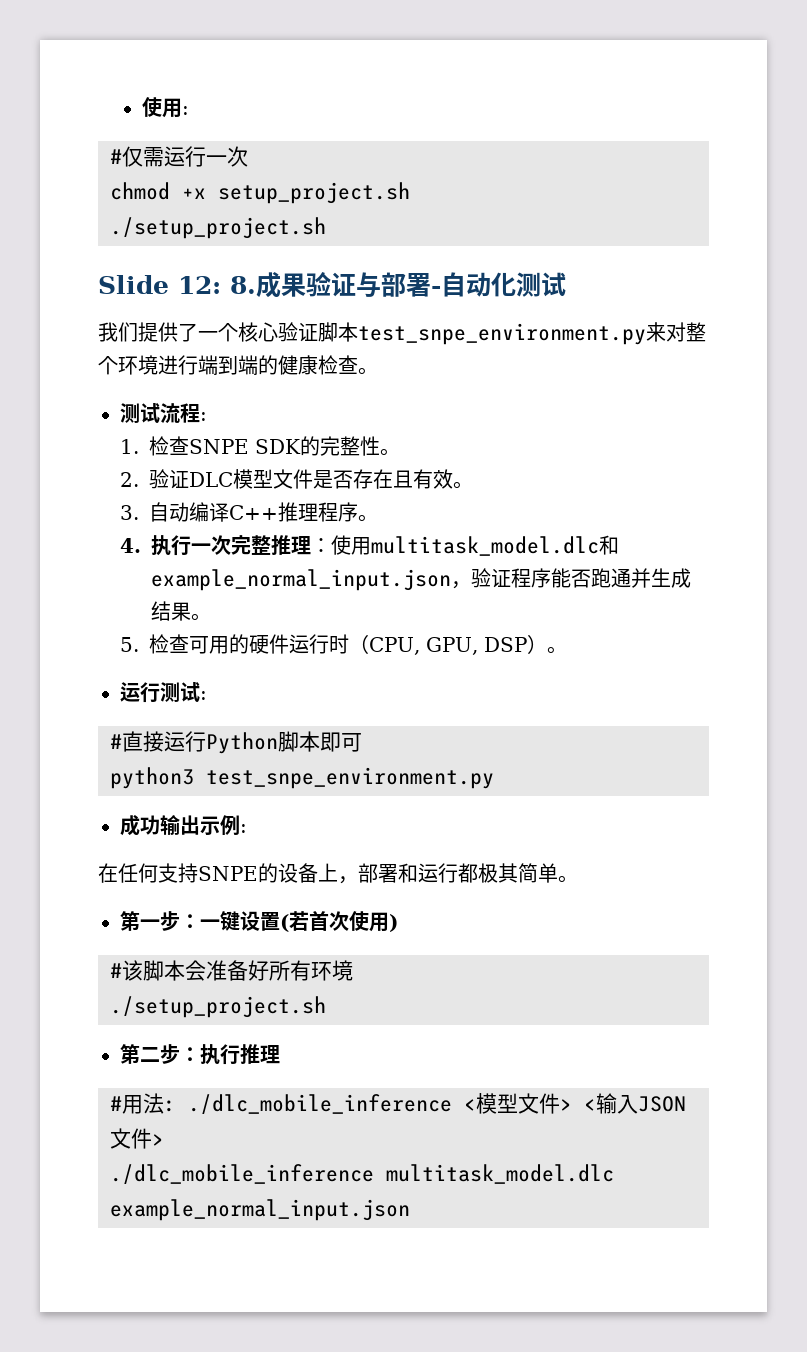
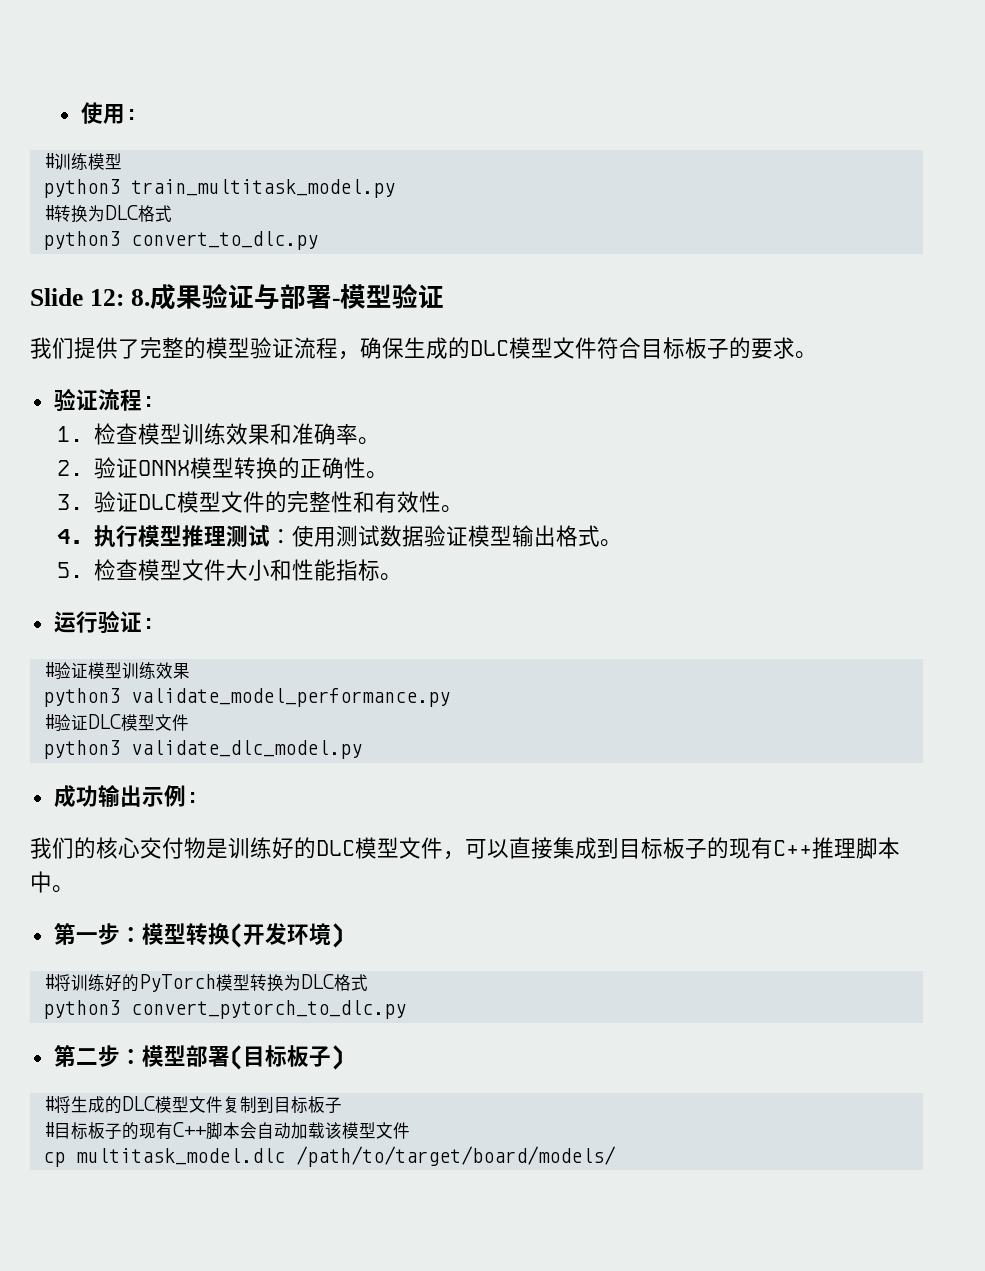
[122,146,248,167] [110,182,410,204] [110,217,326,239] 仅需运行一次 // chmod +x setup_project.sh // ./setup_project.sh -> [53,153,122,170] [42,179,395,198] [42,205,172,223] [42,231,318,250] 训练模型 // python3 train_multitask_model.py // #转换为DLC格式 // python3 convert_to_dlc.py
[441,272,566,297] 自动化测试 -> [339,284,444,309] 模型验证
[198,322,706,345] [98,355,378,375] [120,403,160,423] 一个核心验证脚本test_snpe_environment.py来对整个环境进行端到端的健康检查。 // 测试 -> [140,337,817,360] [53,388,98,411] 完整的模型验证流程，确保生成的DLC模型文件符合目标板子的要求。 // 验证
[189,436,401,456] [120,469,474,489] [120,502,379,522] [120,535,620,556] [151,568,692,591] [151,601,212,621] [120,634,548,655] SNPE SDK的完整性。 // 2.验证DLC模型文件是否存在且有效。 // 3.自动编译C++推理程序。 // 4.执行一次完整推理：使用multitask_model.dlc和example_normal_input.json，验证程序能否跑通并生成结果。 // 5.检查可用的硬件运行时（CPU, GPU, DSP） -> [137,423,380,445] [57,457,388,479] [57,491,463,513] [57,525,622,547] [57,559,380,581] 模型训练效果和准确率。 // 2.验证ONNX模型转换的正确性。 // 3.验证DLC模型文件的完整性和有效性。 // 4.执行模型推理测试：使用测试数据验证模型输出格式。 // 5.检查模型文件大小和性能指标
[160,682,207,702] [110,731,362,754] [110,767,494,789] [120,814,247,836] [98,863,578,884] [120,911,398,932] [110,960,353,981] [110,996,326,1018] [120,1044,280,1065] [110,1093,686,1114] [110,1128,164,1149] [110,1164,614,1184] [110,1199,410,1221] 测试: // #直接运行Python脚本即可 // python3 test_snpe_environment.py // 成功输出示例: // 在任何支持SNPE的设备上，部署和运行都极其简单。 // 第一步：一键设置(若首次使用) // #该脚本会准备好所有环境 // ./setup_project.sh // 第二步：执行推理 // #用法: ./dlc_mobile_inference <模型文件> <输入JSON文件> // ./dlc_mobile_inference multitask_model.dlc example_normal_input.json -> [97,610,155,633] [42,662,190,679] [42,688,450,707] [42,714,189,731] [42,740,362,759] [53,785,199,808] [30,837,900,860] [30,871,74,893] [53,923,344,948] [42,974,368,992] [42,1000,406,1019] [53,1045,344,1070] [42,1096,342,1114] [42,1122,410,1140] [42,1146,616,1167] 验证: // #验证模型训练效果 // python3 validate_model_performance.py // #验证DLC模型文件 // python3 validate_dlc_model.py // 成功输出示例: // 我们的核心交付物是训练好的DLC模型文件，可以直接集成到目标板子的现有C++推理脚本中。 // 第一步：模型转换(开发环境) // #将训练好的PyTorch模型转换为DLC格式 // python3 convert_pytorch_to_dlc.py // 第二步：模型部署(目标板子) // #将生成的DLC模型文件复制到目标板子 // #目标板子的现有C++脚本会自动加载该模型文件 // cp multitask_model.dlc /path/to/target/board/models/

